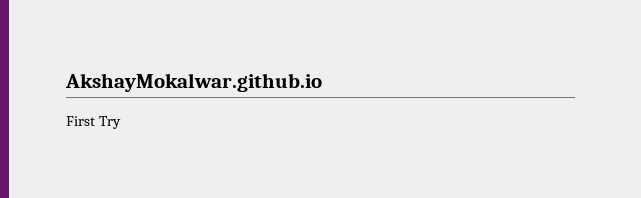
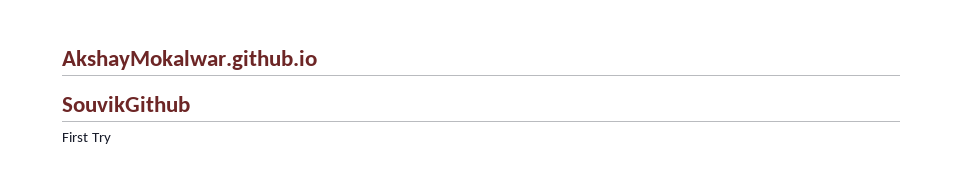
(322, 82) none -> [62,96,190,112] // SouvikGithub

